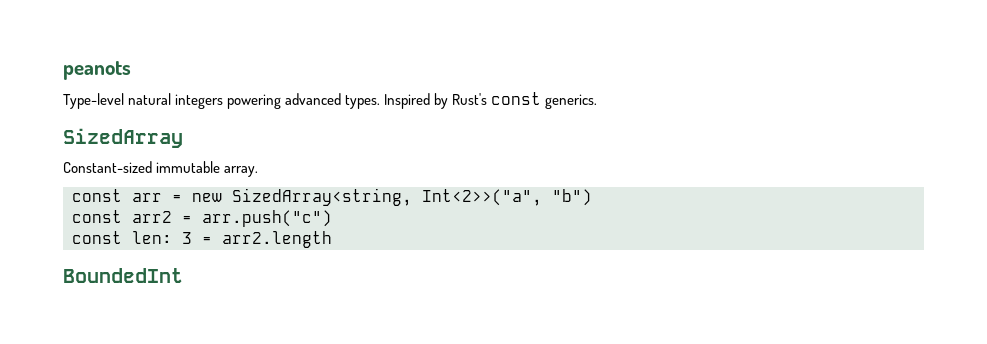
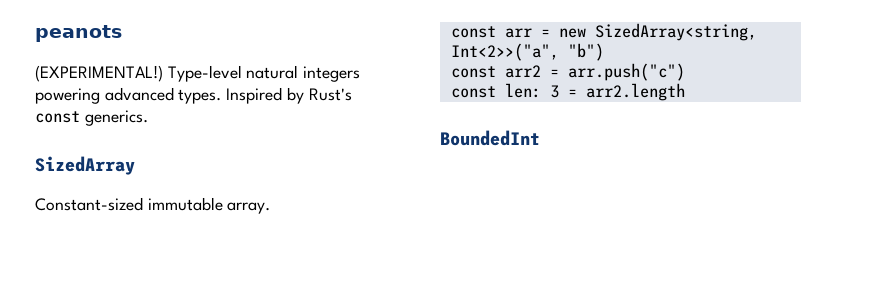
(131, 70) none -> [35,65,163,82] (EXPERIMENTAL!)

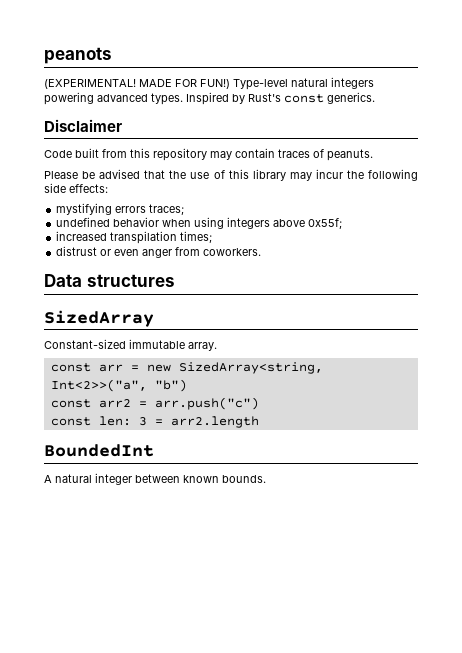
[35,65,163,82] (EXPERIMENTAL!) -> [44,79,230,89] (EXPERIMENTAL! MADE FOR FUN!)
(148, 118) none -> [44,119,122,132] [44,148,373,161] [44,169,418,181] [44,183,108,193] [56,203,185,215] [56,217,343,229] [56,231,213,244] [56,246,262,258] [44,274,175,287] // Disclaimer // Code built from this repository may contain traces of peanuts. // Please be advised that the use of this library may incur the following side effects: // mystifying errors traces; // undefined behavior when using integers above 0x55f; // increased transpilation times; // distrust or even anger from coworkers. // Data structures
(540, 138) none -> [44,473,266,485] // A natural integer between known bounds.

